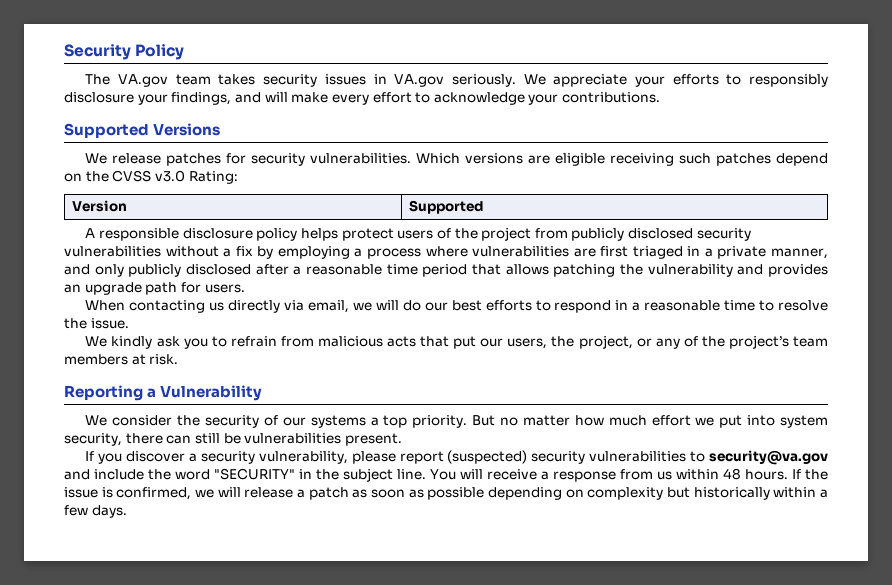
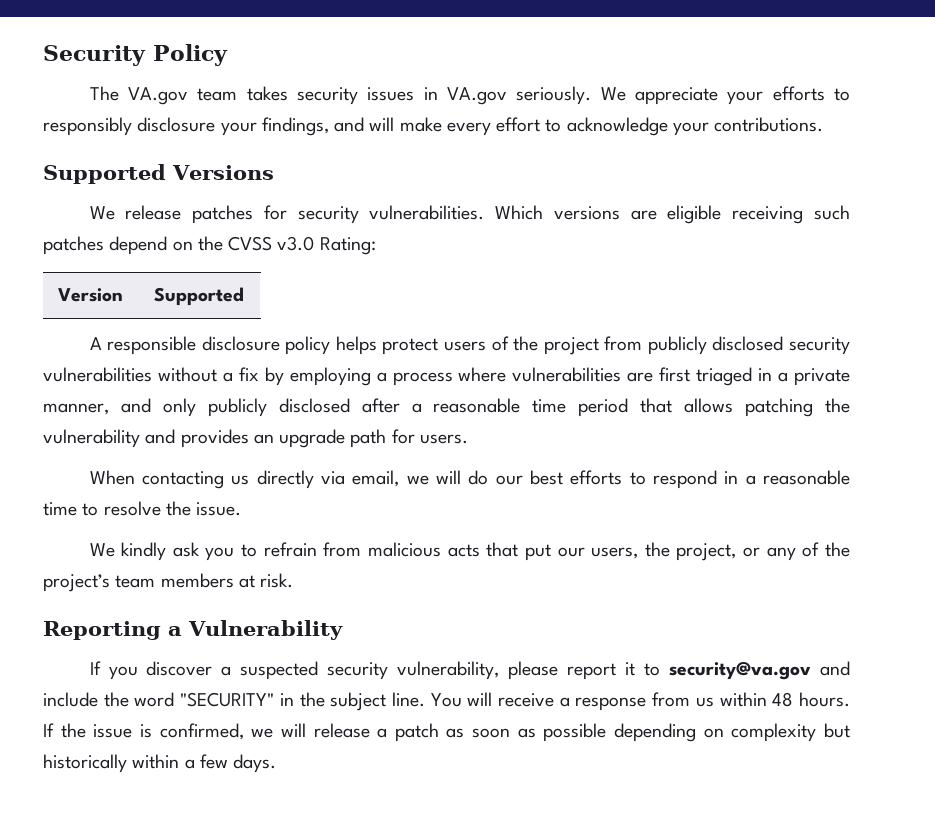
[85,415,829,428] [64,433,402,446] // We consider the security of our systems a top priority. But no matter how much effort we put into system security, there can still be vulnerabilities present. -> (343, 630) none
(198, 457) none -> [240,661,319,680] suspected
[447,450,687,464] (suspected) security vulnerabilities -> [625,662,636,676] it

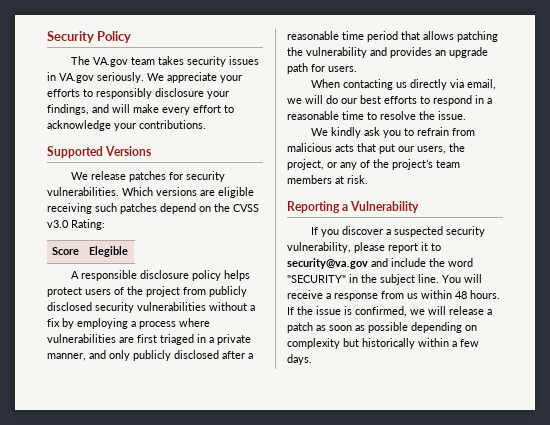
[58,288,124,302] [154,287,245,306] Version | Supported -> [51,247,79,255] [88,246,128,257] Score | Elegible

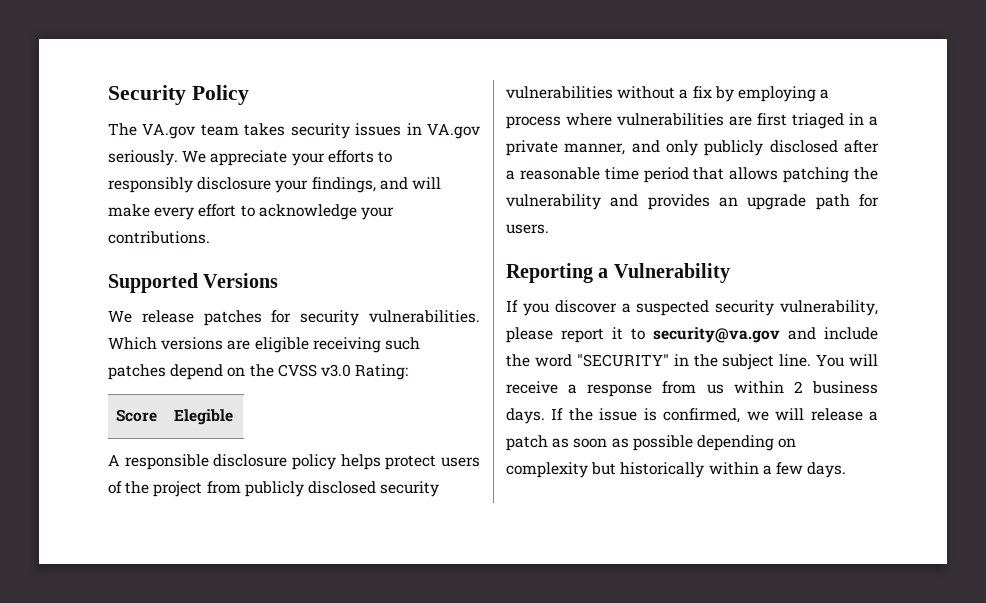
[311,79,497,90] [287,95,492,106] [287,111,466,120] [311,127,476,138] [287,143,465,154] [287,159,460,170] [287,175,368,184] // When contacting us directly via email, we will do our best efforts to respond in a reasonable time to resolve the issue. // We kindly ask you to refrain from malicious acts that put our users, the project, or any of the project’s team members at risk. -> (549, 229) none
[455,290,500,299] 48 hours. -> [793,381,878,394] [506,408,545,424] 2 business days.

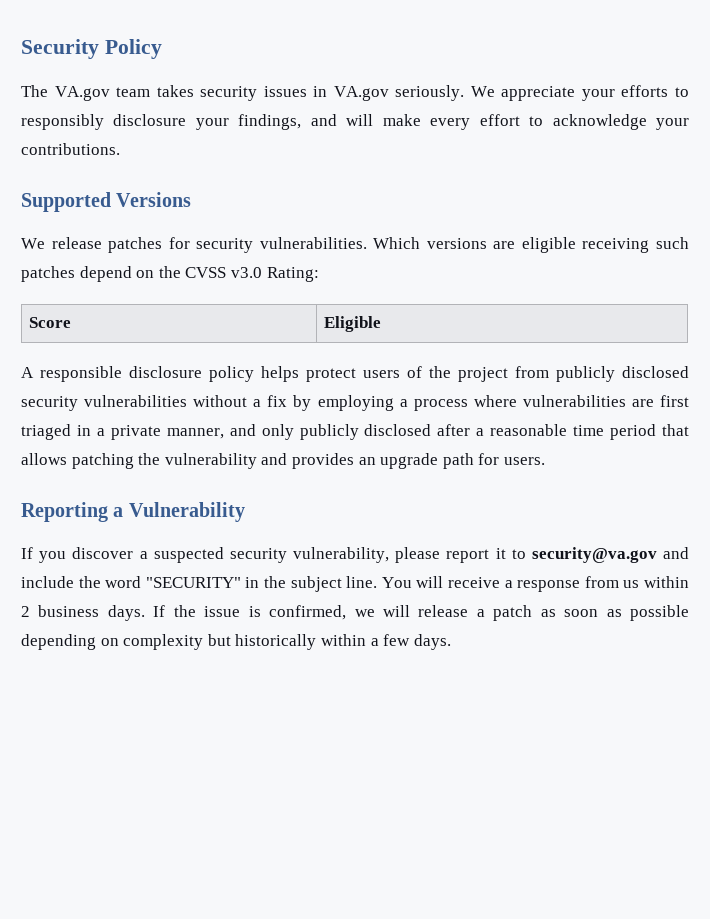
[174,409,234,425] Elegible -> [323,316,381,332] Eligible

